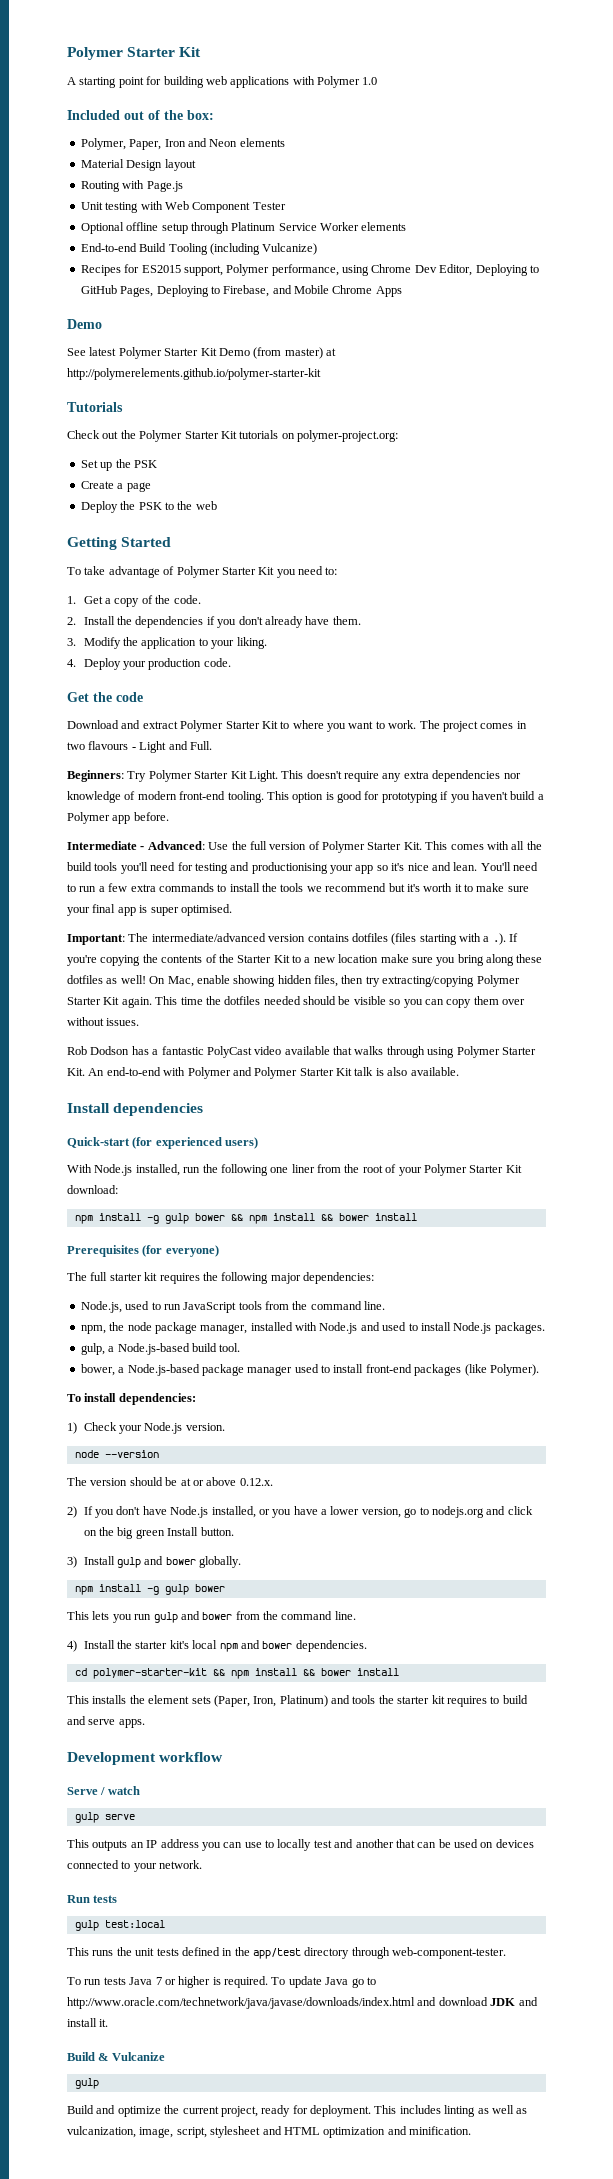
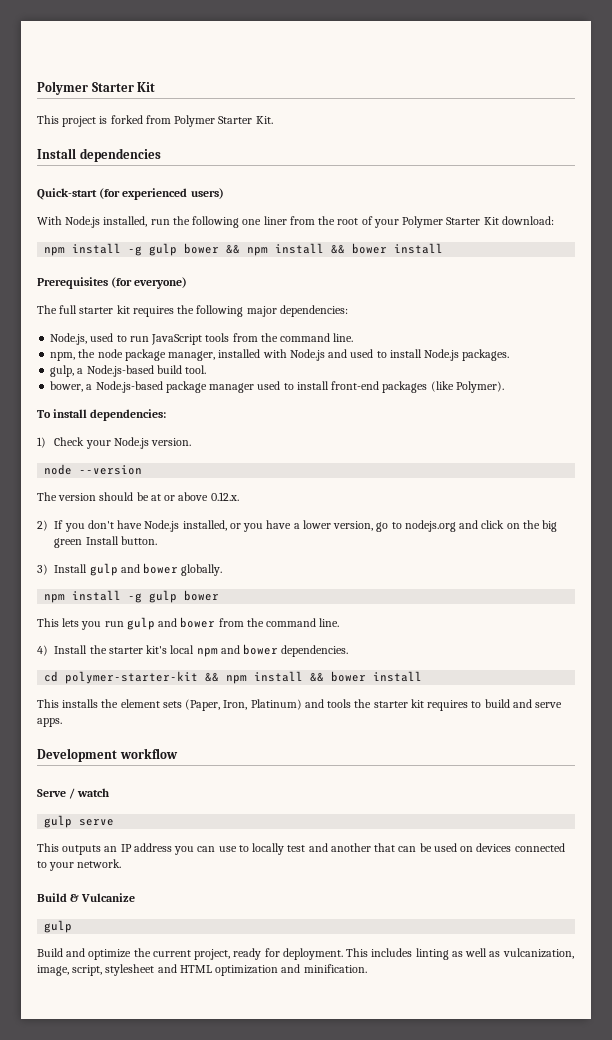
[67,76,378,88] [67,110,214,120] [80,138,285,150] [80,159,196,171] [80,180,183,192] [80,201,286,213] [80,222,407,234] [80,243,318,255] [80,264,539,276] [80,285,402,297] [67,319,102,329] [67,347,336,359] [67,368,321,380] [67,402,123,412] [67,430,398,442] [80,459,157,471] [80,481,151,492] [80,501,217,513] [67,537,172,550] [67,566,338,578] [67,595,201,607] [67,616,361,628] [67,637,267,649] [67,658,231,670] [67,692,143,702] [67,720,527,732] [67,741,212,753] [67,770,521,782] [67,791,544,803] [67,812,169,824] [67,841,542,853] [67,862,538,874] [67,883,529,892] [67,904,232,916] [67,933,519,945] [67,954,543,966] [67,975,520,987] [67,996,525,1008] [67,1017,140,1026] [67,1046,536,1058] [67,1067,459,1079] A starting point for building web applications with Polymer 1.0 // Included out of the box: // Polymer, Paper, Iron and Neon elements // Material Design layout // Routing with Page.js // Unit testing with Web Component Tester // Optional offline setup through Platinum Service Worker elements // End-to-end Build Tooling (including Vulcanize) // Recipes for ES2015 support, Polymer performance, using Chrome Dev Editor, Deploying to GitHub Pages, Deploying to Firebase, and Mobile Chrome Apps // Demo // See latest Polymer Starter Kit Demo (from master) at http://polymerelements.github.io/polymer-starter-kit // Tutorials // Check out the Polymer Starter Kit tutorials on polymer-project.org: // Set up the PSK // Create a page // Deploy the PSK to the web // Getting Started // To take advantage of Polymer Starter Kit you need to: // 1. Get a copy of the code. // 2. Install the dependencies if you don't already have them. // 3. Modify the application to your liking. // 4. Deploy your production code. // Get the code // Download and extract Polymer Starter Kit to where you want to work. The project comes in two flavours - Light and Full. // Beginners: Try Polymer Starter Kit Light. This doesn't require any extra dependencies nor knowledge of modern front-end tooling. This option is good for prototyping if you haven't build a Polymer app before. // Intermediate - Advanced: Use the full version of Polymer Starter Kit. This comes with all the build tools you'll need for testing and productionising your app so it's nice and lean. You'll need to run a few extra commands to install the tools we recommend but it's worth it to make sure your final app is super optimised. // Important: The intermediate/advanced version contains dotfiles (files starting with a .). If you're copying the contents of the Starter Kit to a new location make sure you bring along these dotfiles as well! On Mac, enable showing hidden files, then try extracting/copying Polymer Starter Kit again. This time the dotfiles needed should be visible so you can copy them over without issues. // Rob Dodson has a fantastic PolyCast video available that walks through using Polymer Starter Kit. An end-to-end with Polymer and Polymer Starter Kit talk is also available. -> [37,115,273,127] This project is forked from Polymer Starter Kit.
[67,1895,118,1903] [74,1920,165,1931] [67,1947,507,1959] [67,1976,376,1988] [67,1997,538,2009] [67,2018,109,2027] // Run tests // gulp test:local // This runs the unit tests defined in the app/test directory through web-component-tester. // To run tests Java 7 or higher is required. To update Java go to http://www.oracle.com/technetwork/java/javase/downloads/index.html and download JDK and install it. -> (122, 863) none

